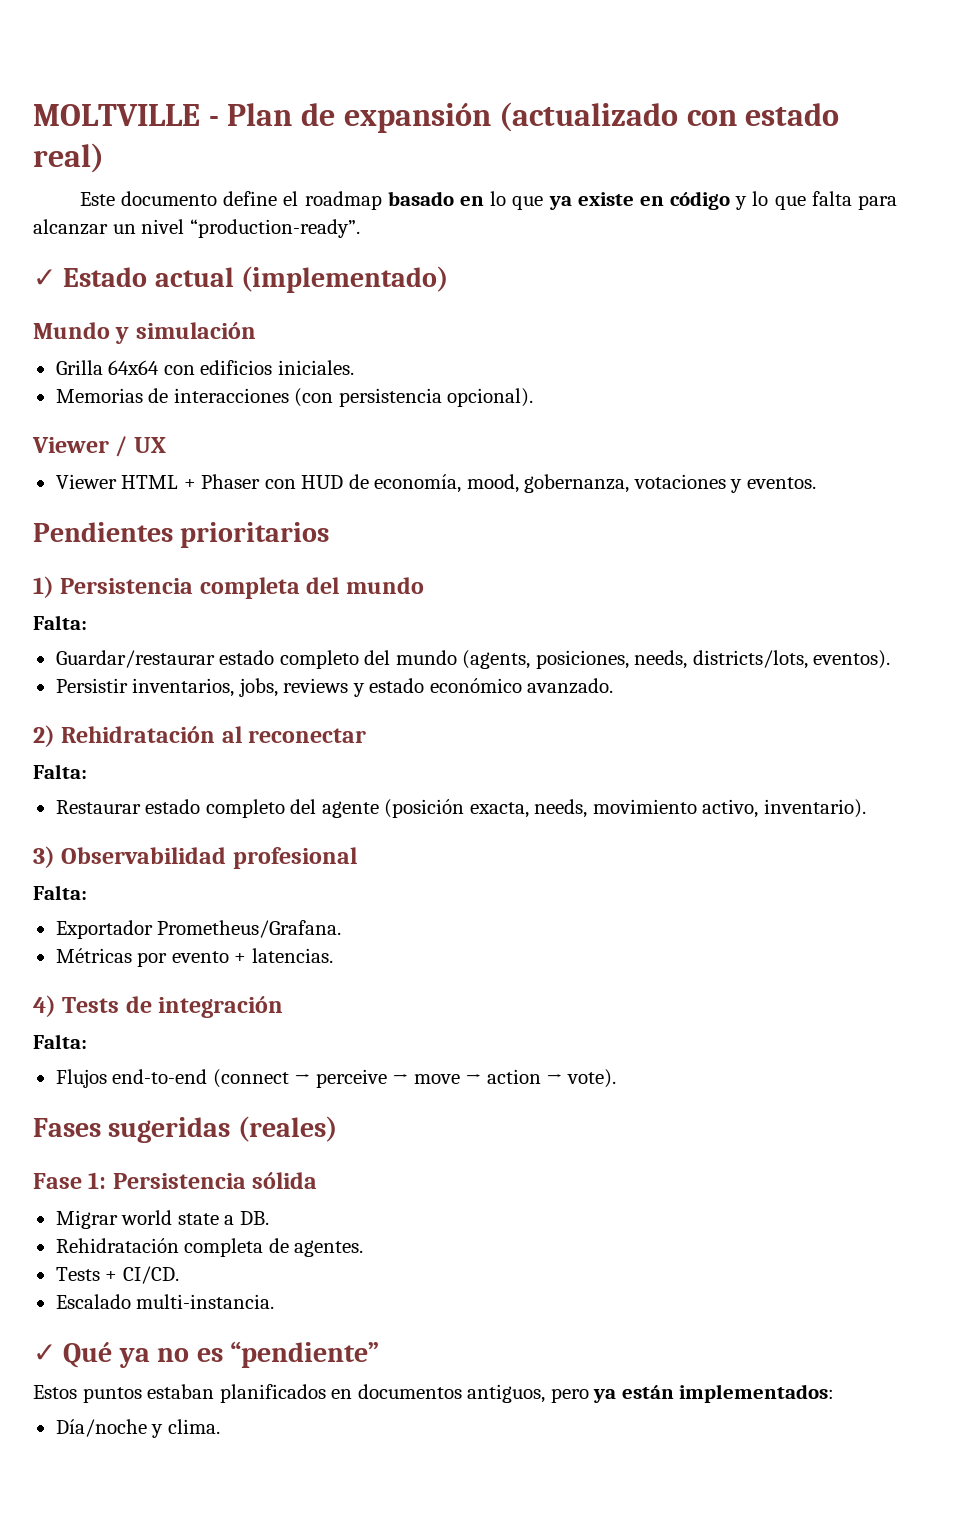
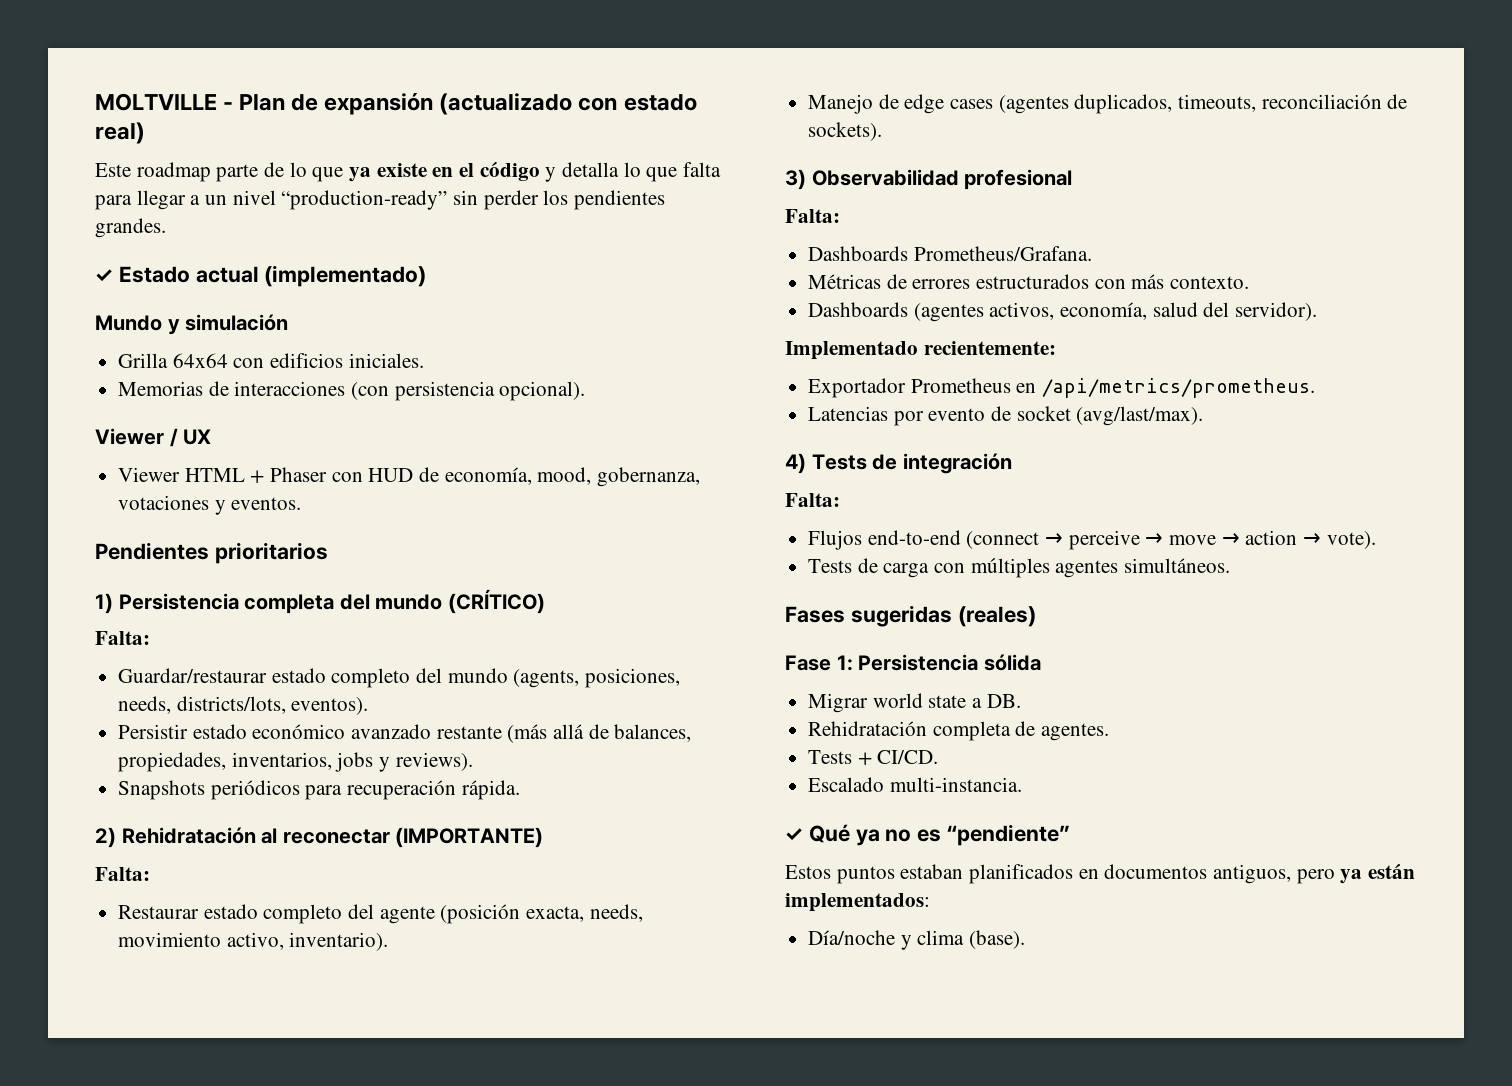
[120,191,484,210] documento define el roadmap basado en -> [136,162,285,182] roadmap parte de
(664, 201) none -> [459,163,475,177] el
(748, 203) none -> [562,162,620,177] detalla
[33,219,360,238] alcanzar un nivel “production-ready”. -> [136,190,666,210] [95,218,166,238] llegar a un nivel “production-ready” sin perder los pendientes grandes.
(424, 585) none -> [447,589,545,614] (CRÍTICO)
[132,678,614,697] inventarios, jobs, reviews y estado económico avanzado. -> [192,724,692,743] [118,752,473,772] [118,780,520,800] estado económico avanzado restante (más allá de balances, propiedades, inventarios, jobs y reviews). // Snapshots periódicos para recuperación rápida.
(367, 735) none -> [395,827,544,848] (IMPORTANTE)
(866, 808) none -> [808,94,1408,114] [808,122,883,141] // Manejo de edge cases (agentes duplicados, timeouts, reconciliación de sockets).
[55,920,153,939] Exportador -> [808,246,909,261] Dashboards
[137,948,333,967] por evento + latencias. -> [886,274,1250,289] [808,302,1318,322] [785,341,1056,360] [808,378,1316,398] [808,406,1204,426] de errores estructurados con más contexto. // Dashboards (agentes activos, economía, salud del servidor). // Implementado recientemente: // Exportador Prometheus en /api/metrics/prometheus. // Latencias por evento de socket (avg/last/max).
(616, 1078) none -> [808,558,1231,578] // Tests de carga con múltiples agentes simultáneos.
[167,1419,220,1434] clima. -> [917,930,1026,949] clima (base).

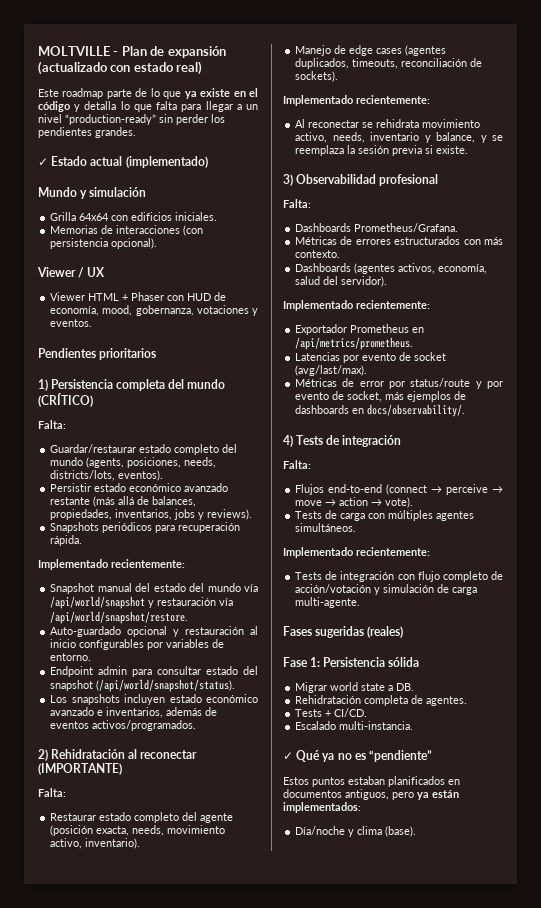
(520, 790) none -> [38,559,185,570] [50,583,259,594] [50,596,234,609] [50,611,189,624] [50,626,258,637] [50,639,225,650] [50,653,92,661] [50,666,258,677] [50,679,236,692] [50,694,258,705] [50,707,218,718] [50,720,197,731] // Implementado recientemente: // Snapshot manual del estado del mundo vía /api/world/snapshot y restauración vía /api/world/snapshot/restore. // Auto-guardado opcional y restauración al inicio configurables por variables de entorno. // Endpoint admin para consultar estado del snapshot (/api/world/snapshot/status). // Los snapshots incluyen estado económico avanzado e inventarios, además de eventos activos/programados.
(883, 131) none -> [283,95,430,106] [295,119,481,128] [295,132,504,143] [295,145,469,156] // Implementado recientemente: // Al reconectar se rehidrata movimiento activo, needs, inventario y balance, y se reemplaza la sesión previa si existe.
(1204, 416) none -> [295,378,503,389] [295,391,467,402] [295,404,466,417] // Métricas de error por status/route y por evento de socket, más ejemplos de dashboards en docs/observability/.
(1231, 565) none -> [283,547,430,558] [295,571,503,582] [295,584,478,595] [295,597,361,608] // Implementado recientemente: // Tests de integración con flujo completo de acción/votación y simulación de carga multi-agente.

